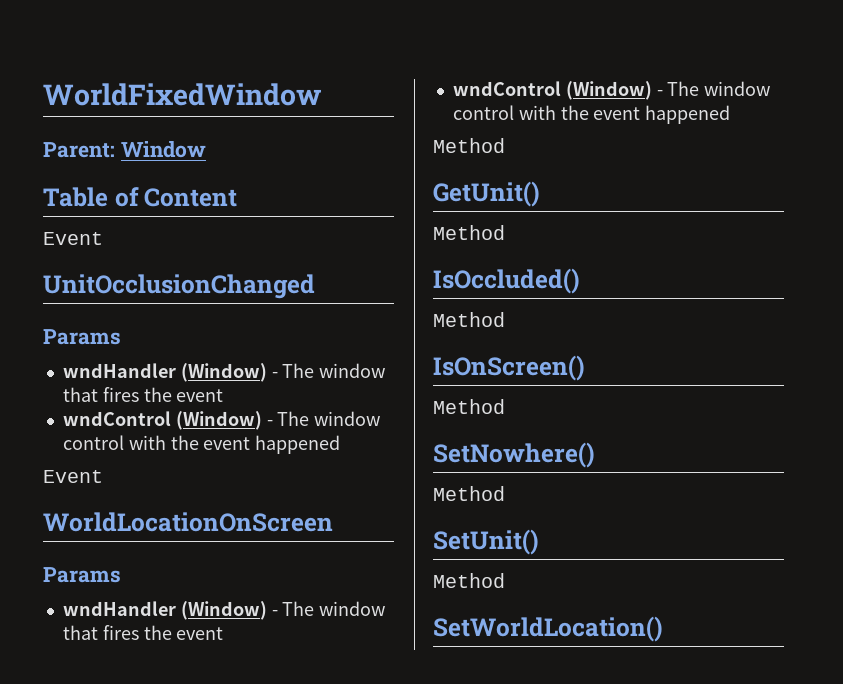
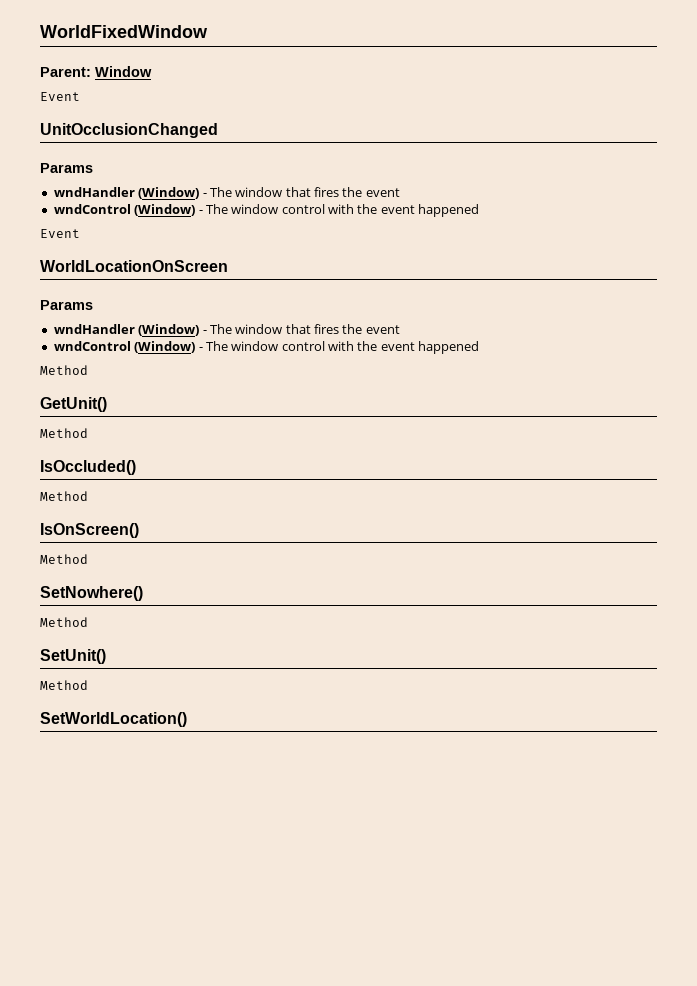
[43,187,238,207] // Table of Content -> (152, 71) none

